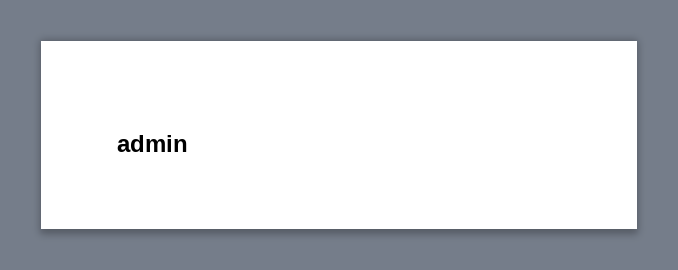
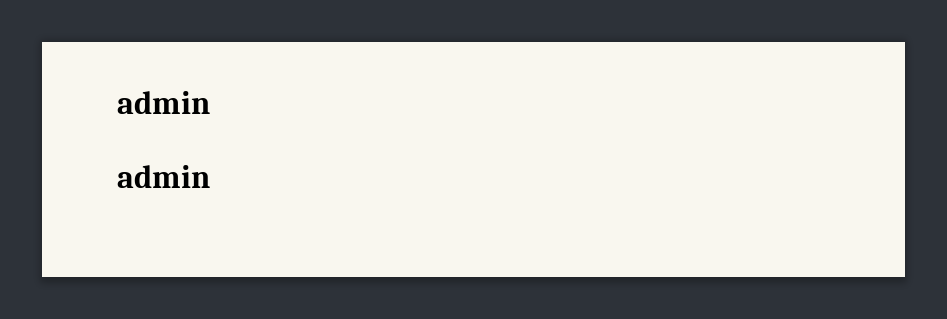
[117,135,188,152] admin -> [117,91,210,114] [117,165,210,188] admin // admin

